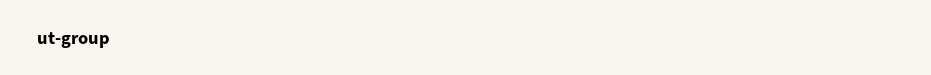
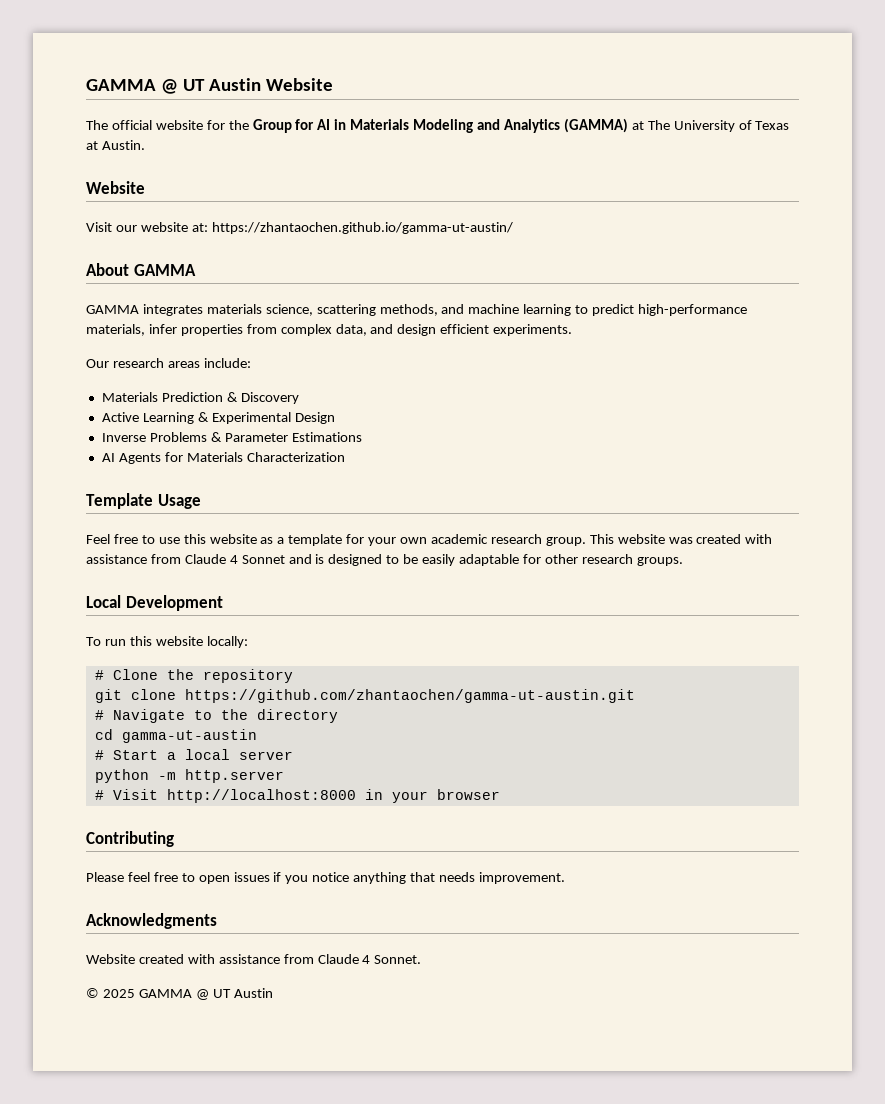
[37,32,110,48] ut-group -> [86,78,333,94] [86,118,790,133] [86,140,145,150] [86,181,145,194] [86,222,513,234] [86,263,196,276] [86,304,748,316] [86,324,573,336] [86,358,251,368] [101,392,299,404] [101,412,335,424] [101,432,362,442] [101,452,345,464] [86,493,201,509] [86,534,773,546] [86,554,683,566] [86,595,223,611] [86,636,248,648] [94,669,293,683] [94,689,635,703] [94,709,338,723] [94,729,257,743] [94,749,293,760] [94,769,284,783] [94,789,500,803] [86,831,174,847] [86,872,565,884] [86,913,217,929] [86,954,422,964] [86,988,273,1000] GAMMA @ UT Austin Website // The official website for the Group for AI in Materials Modeling and Analytics (GAMMA) at The University of Texas at Austin. // Website // Visit our website at: https://zhantaochen.github.io/gamma-ut-austin/ // About GAMMA // GAMMA integrates materials science, scattering methods, and machine learning to predict high-performance materials, infer properties from complex data, and design efficient experiments. // Our research areas include: // Materials Prediction & Discovery // Active Learning & Experimental Design // Inverse Problems & Parameter Estimations // AI Agents for Materials Characterization // Template Usage // Feel free to use this website as a template for your own academic research group. This website was created with assistance from Claude 4 Sonnet and is designed to be easily adaptable for other research groups. // Local Development // To run this website locally: // # Clone the repository // git clone https://github.com/zhantaochen/gamma-ut-austin.git // # Navigate to the directory // cd gamma-ut-austin // # Start a local server // python -m http.server // # Visit http://localhost:8000 in your browser // Contributing // Please feel free to open issues if you notice anything that needs improvement. // Acknowledgments // Website created with assistance from Claude 4 Sonnet. // © 2025 GAMMA @ UT Austin

